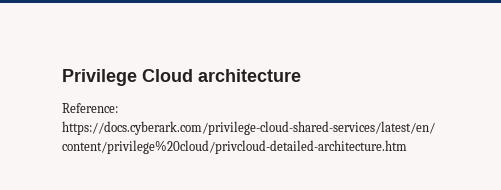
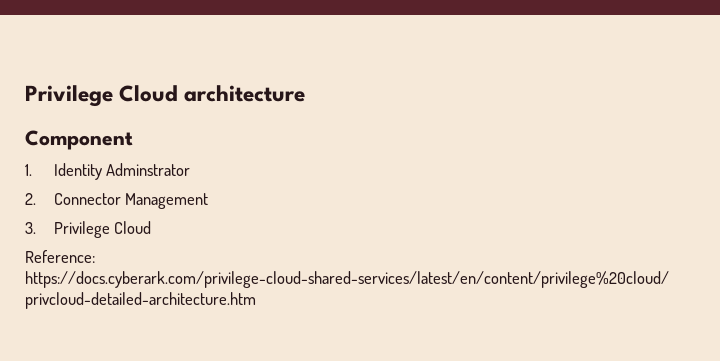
(301, 75) none -> [25,130,133,150] [25,163,191,180] [25,193,209,209] [25,221,152,238] // Component // 1. Identity Adminstrator // 2. Connector Management // 3. Privilege Cloud

